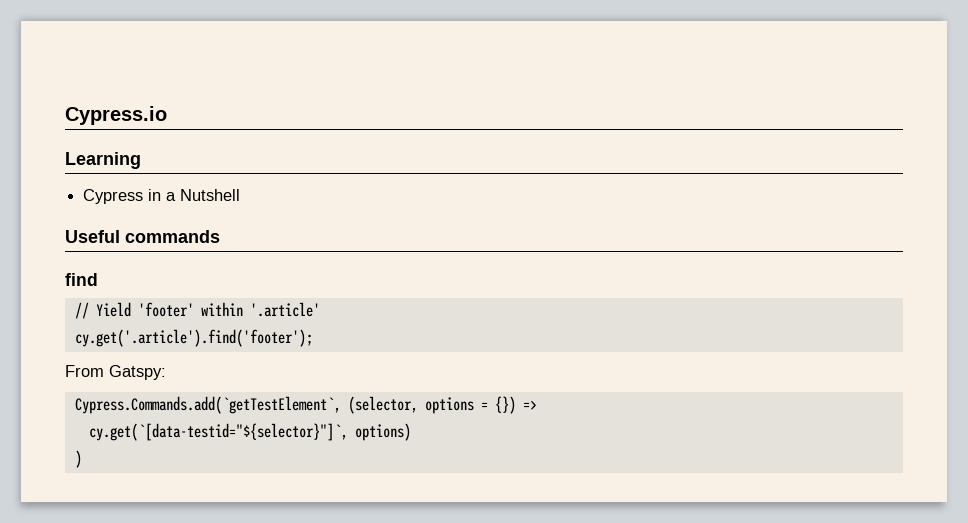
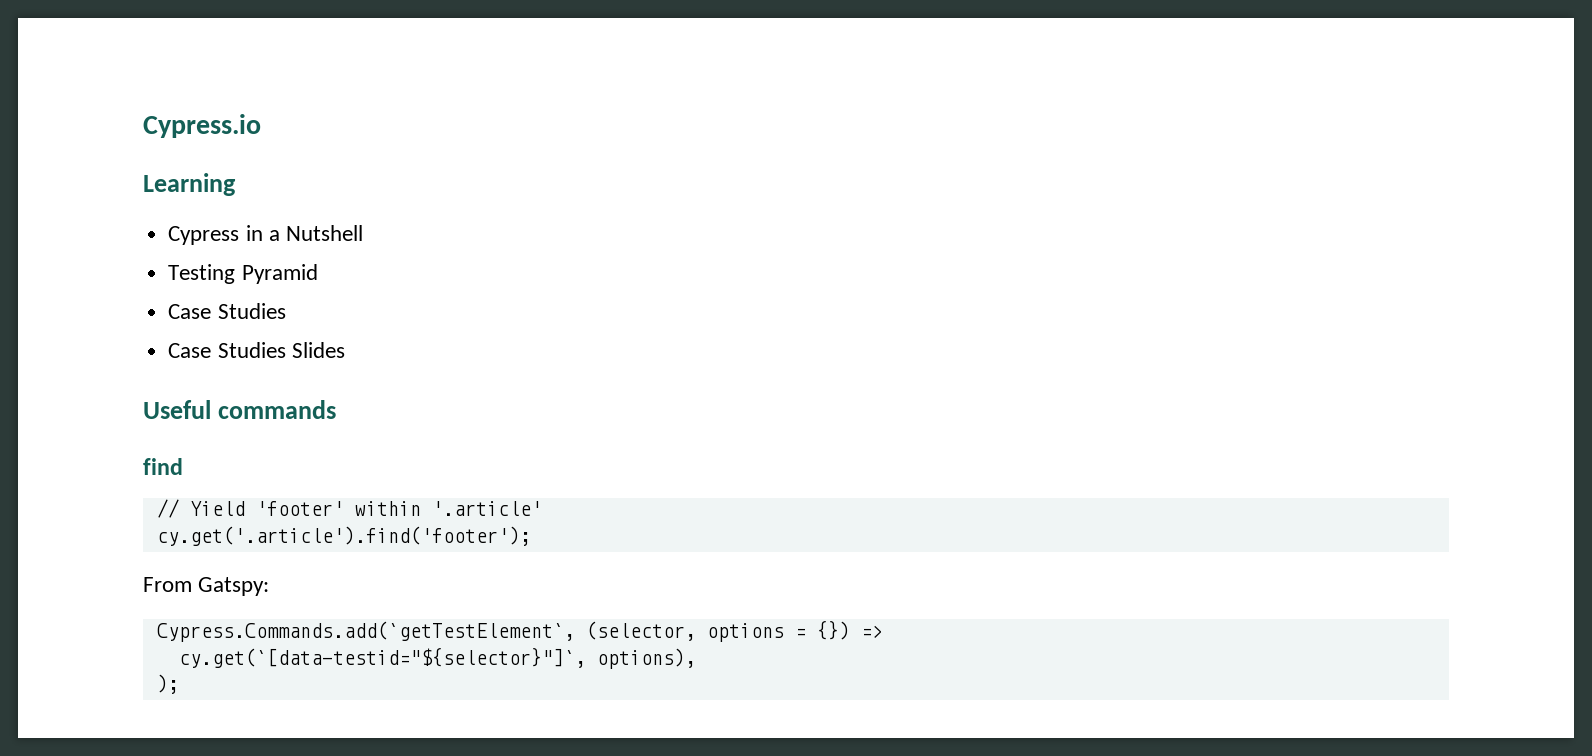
(241, 195) none -> [168,264,318,284] [168,303,286,319] [168,342,345,358] // Testing Pyramid // Case Studies // Case Studies Slides
[354,423,411,441] [74,450,82,468] options) // ) -> [596,648,696,669] [156,674,179,694] options), // );

